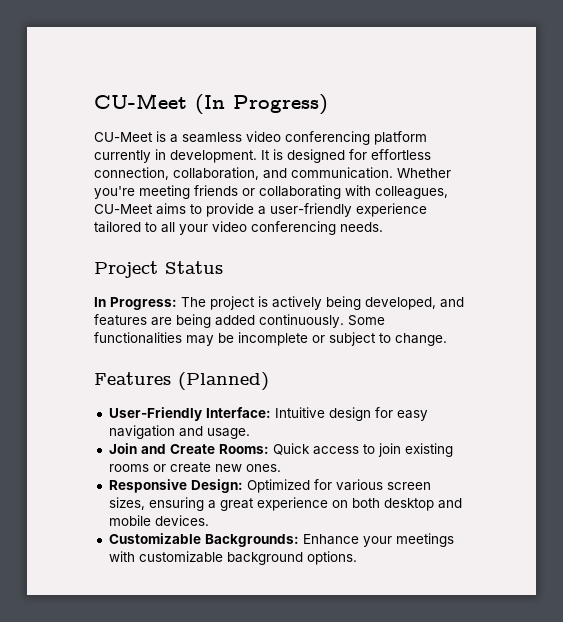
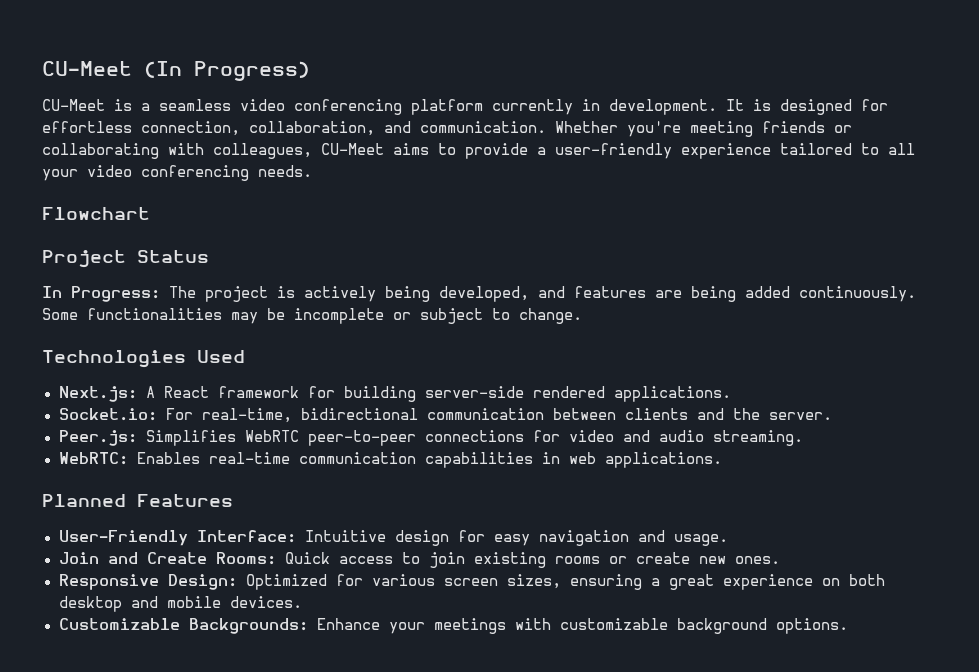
(383, 227) none -> [42,207,150,220] // Flowchart
(447, 339) none -> [42,350,245,368] [58,386,731,402] [58,408,832,423] [58,430,803,446] [58,452,722,468] [42,494,126,507] Technologies Used // Next.js: A React framework for building server-side rendered applications. // Socket.io: For real-time, bidirectional communication between clients and the server. // Peer.js: Simplifies WebRTC peer-to-peer connections for video and audio streaming. // WebRTC: Enables real-time communication capabilities in web applications. // Planned
[178,372,269,391] (Planned) -> (233, 500) none

